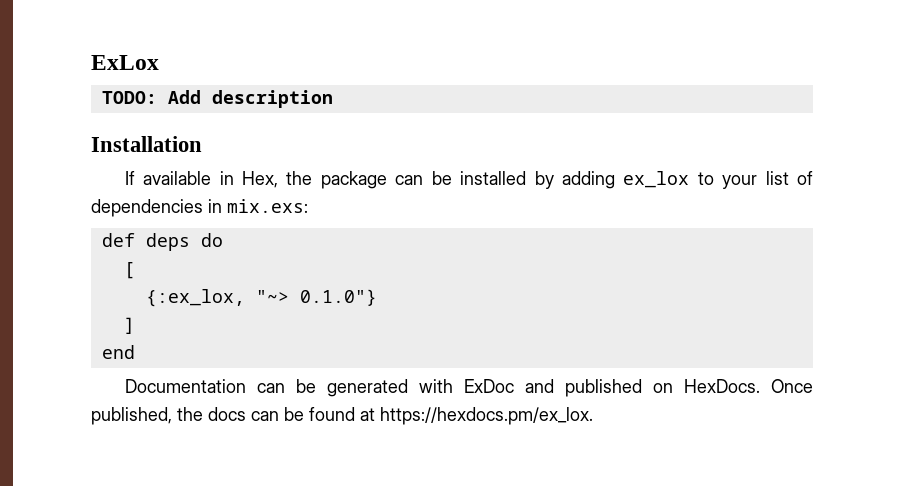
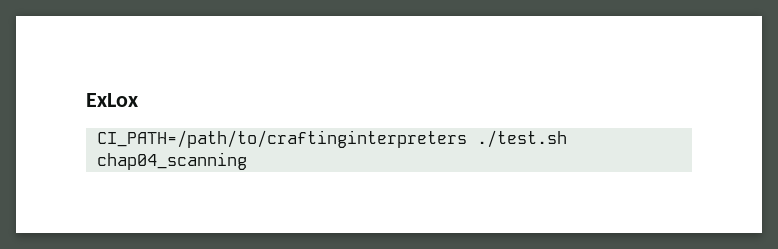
[101,90,333,108] [91,136,202,152] [124,171,814,189] [91,199,308,217] [101,233,223,251] [123,262,135,279] [145,289,377,307] [123,317,135,334] [101,345,135,359] [124,379,813,397] [91,407,593,425] TODO: Add description // Installation // If available in Hex, the package can be installed by adding ex_lox to your list of dependencies in mix.exs: // def deps do // [ // {:ex_lox, "~> 0.1.0"} // ] // end // Documentation can be generated with ExDoc and published on HexDocs. Once published, the docs can be found at https://hexdocs.pm/ex_lox. -> [97,130,568,148] [97,152,248,170] CI_PATH=/path/to/craftinginterpreters ./test.sh chap04_scanning

